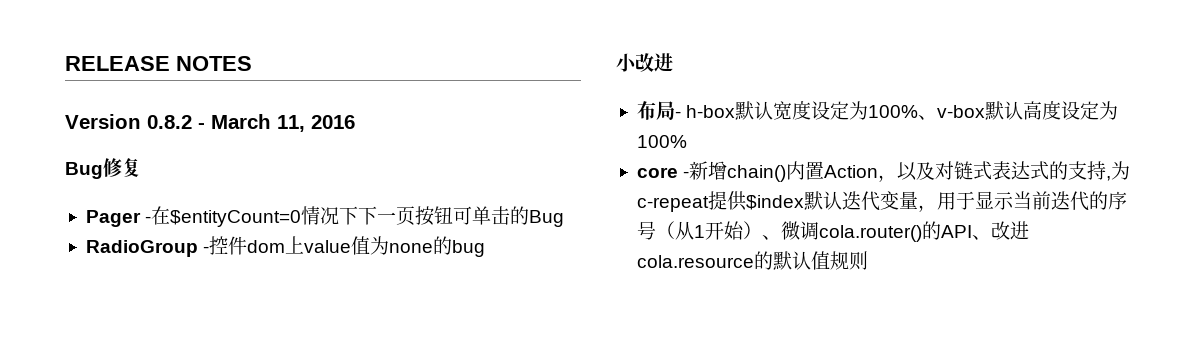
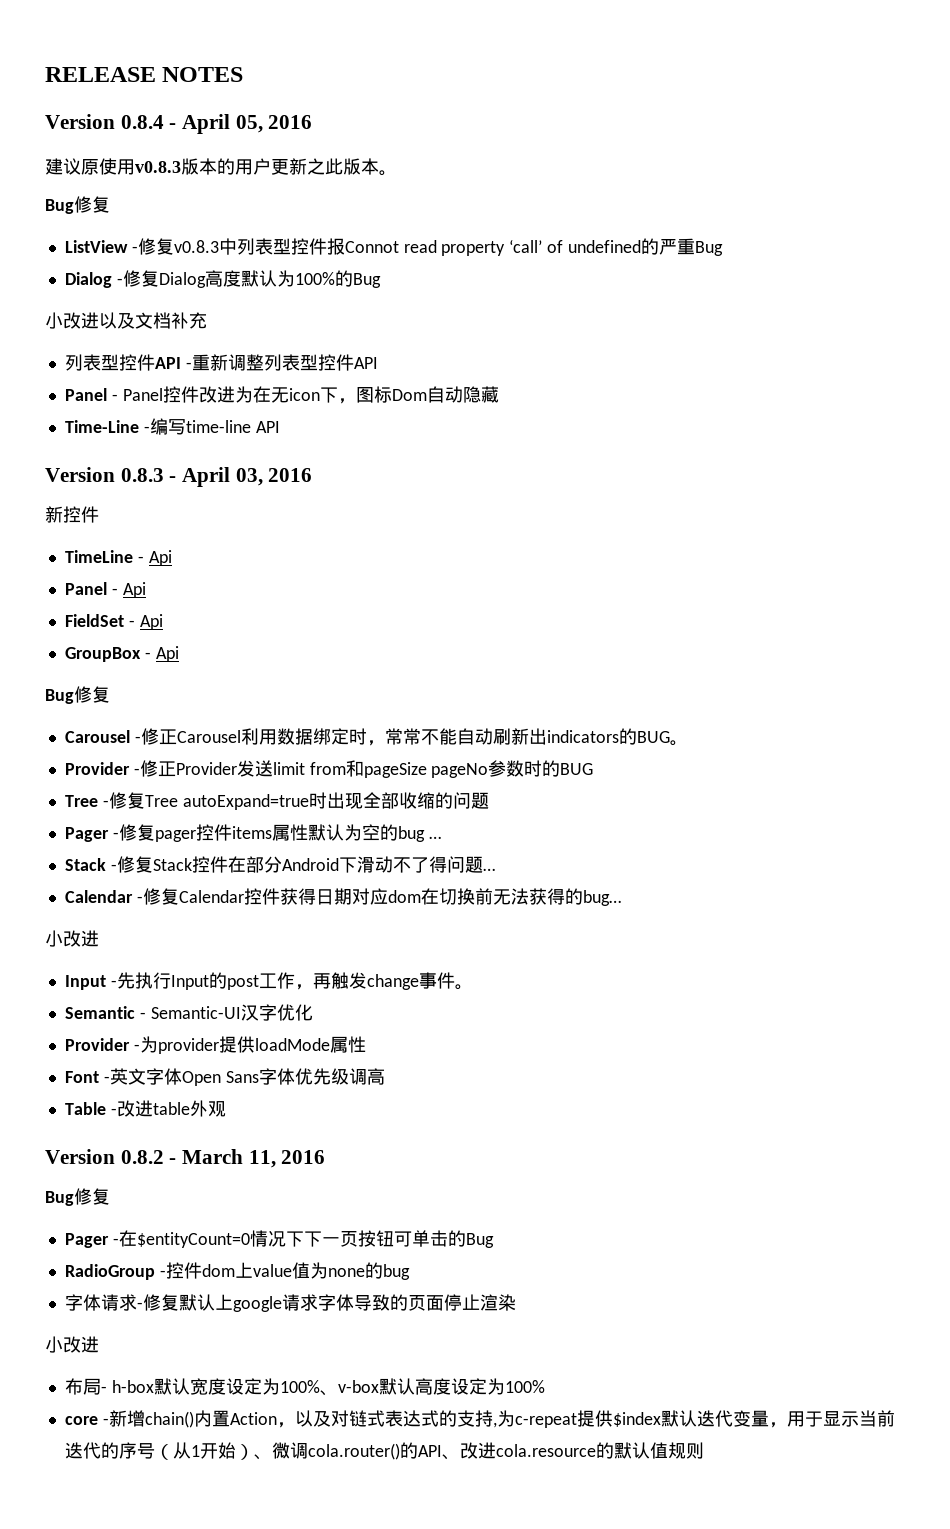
(252, 63) none -> [45,114,313,134] [45,158,397,176] [45,196,110,214] [64,238,723,256] [64,270,381,288] [45,312,207,329] [64,354,378,371] [64,386,499,404] [64,418,280,435] [45,467,313,487] [45,506,99,523] [64,550,172,566] [64,582,146,598] [64,614,163,630] [64,646,179,662] [45,686,110,704] [64,728,688,746] [64,760,594,778] [64,792,489,810] [64,824,441,842] [64,856,495,873] [64,888,621,906] [45,930,99,947] [64,972,473,990] [64,1004,313,1021] [64,1036,366,1054] [64,1068,385,1086] [64,1100,226,1117] // Version 0.8.4 - April 05, 2016 // 建议原使用v0.8.3版本的用户更新之此版本。 // Bug修复 // ListView -修复v0.8.3中列表型控件报Connot read property ‘call’ of undefined的严重Bug // Dialog -修复Dialog高度默认为100%的Bug // 小改进以及文档补充 // 列表型控件API -重新调整列表型控件API // Panel - Panel控件改进为在无icon下，图标Dom自动隐藏 // Time-Line -编写time-line API // Version 0.8.3 - April 03, 2016 // 新控件 // TimeLine - Api // Panel - Api // FieldSet - Api // GroupBox - Api // Bug修复 // Carousel -修正Carousel利用数据绑定时，常常不能自动刷新出indicators的BUG。 // Provider -修正Provider发送limit from和pageSize pageNo参数时的BUG // Tree -修复Tree autoExpand=true时出现全部收缩的问题 // Pager -修复pager控件items属性默认为空的bug … // Stack -修复Stack控件在部分Android下滑动不了得问题… // Calendar -修复Calendar控件获得日期对应dom在切换前无法获得的bug… // 小改进 // Input -先执行Input的post工作，再触发change事件。 // Semantic - Semantic-UI汉字优化 // Provider -为provider提供loadMode属性 // Font -英文字体Open Sans字体优先级调高 // Table -改进table外观
(486, 248) none -> [64,1294,516,1312] // 字体请求-修复默认上google请求字体导致的页面停止渲染

